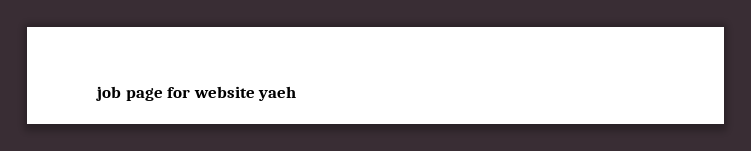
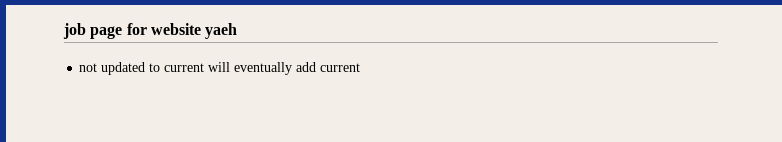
(297, 93) none -> [79,62,361,75] // not updated to current will eventually add current

